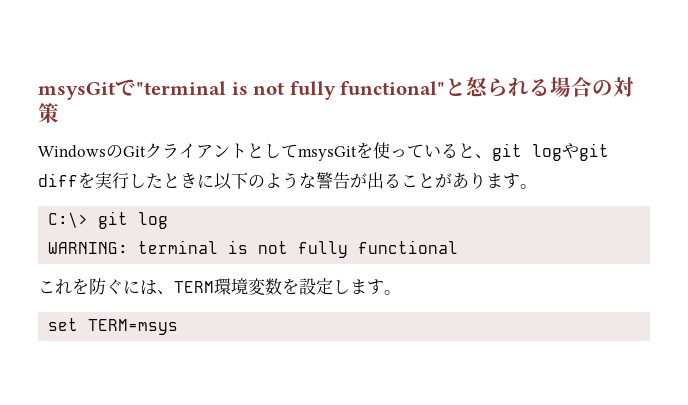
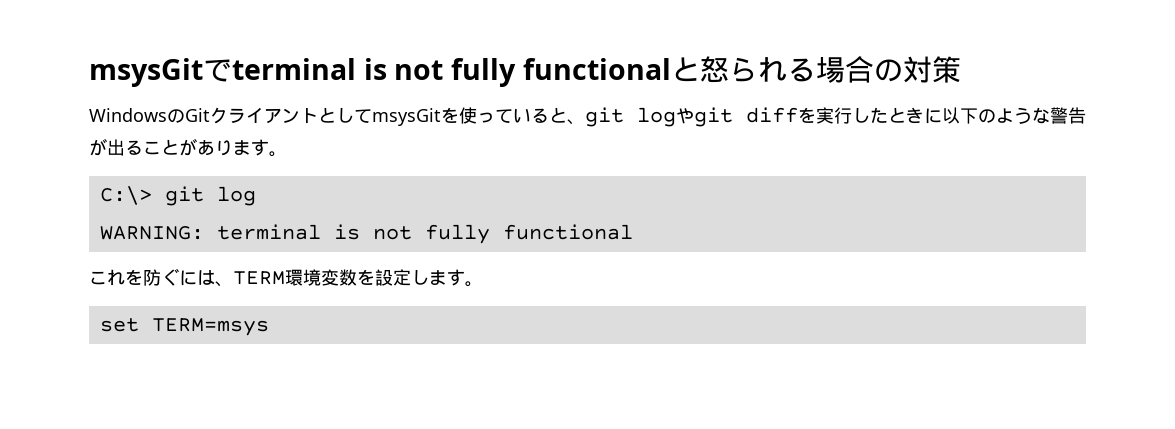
[136,81,446,100] "terminal is not fully functional" -> [232,58,671,87] terminal is not fully functional

